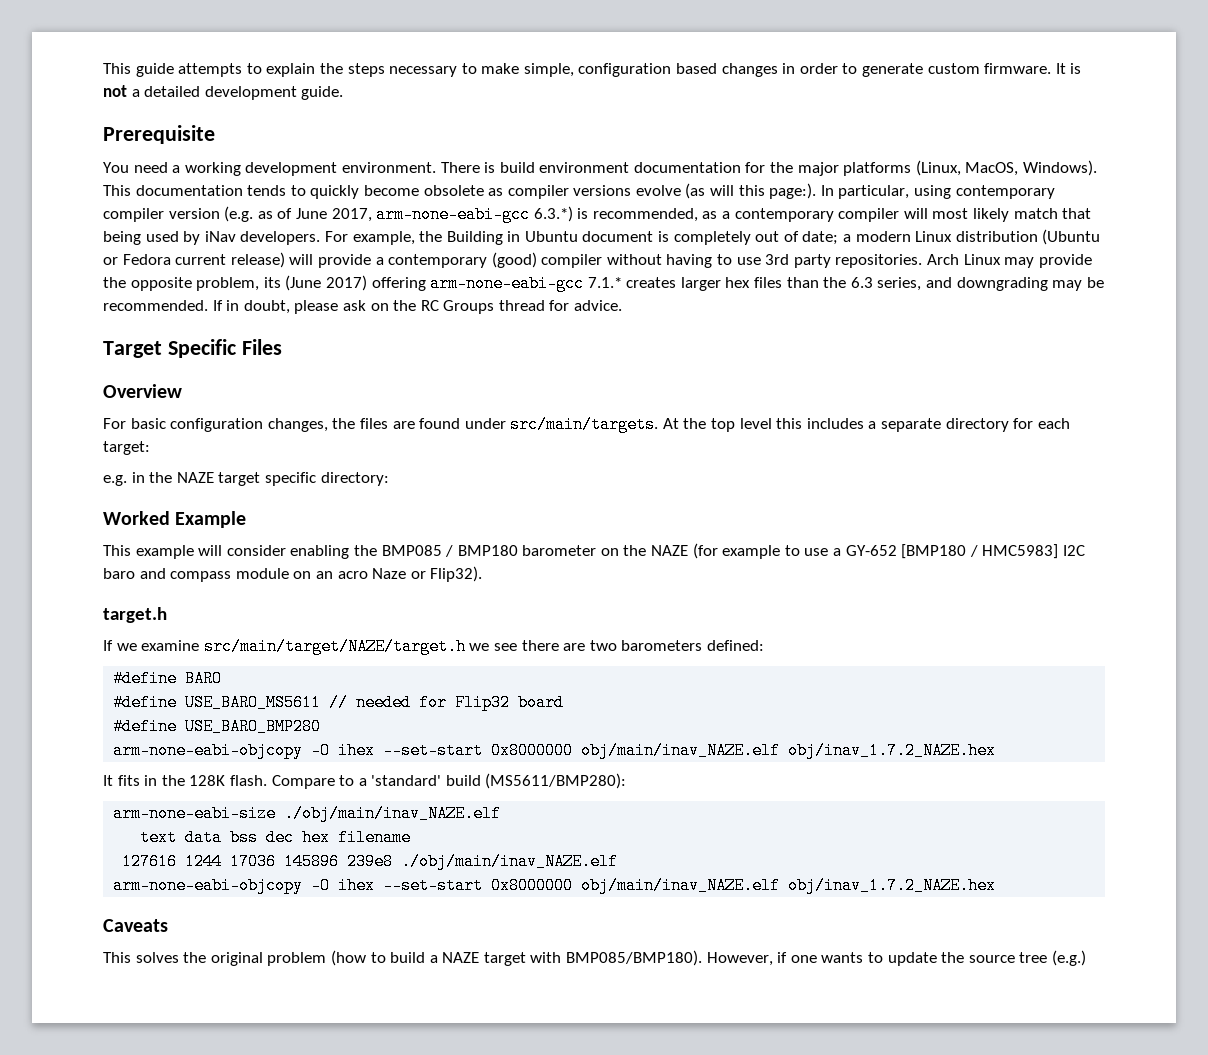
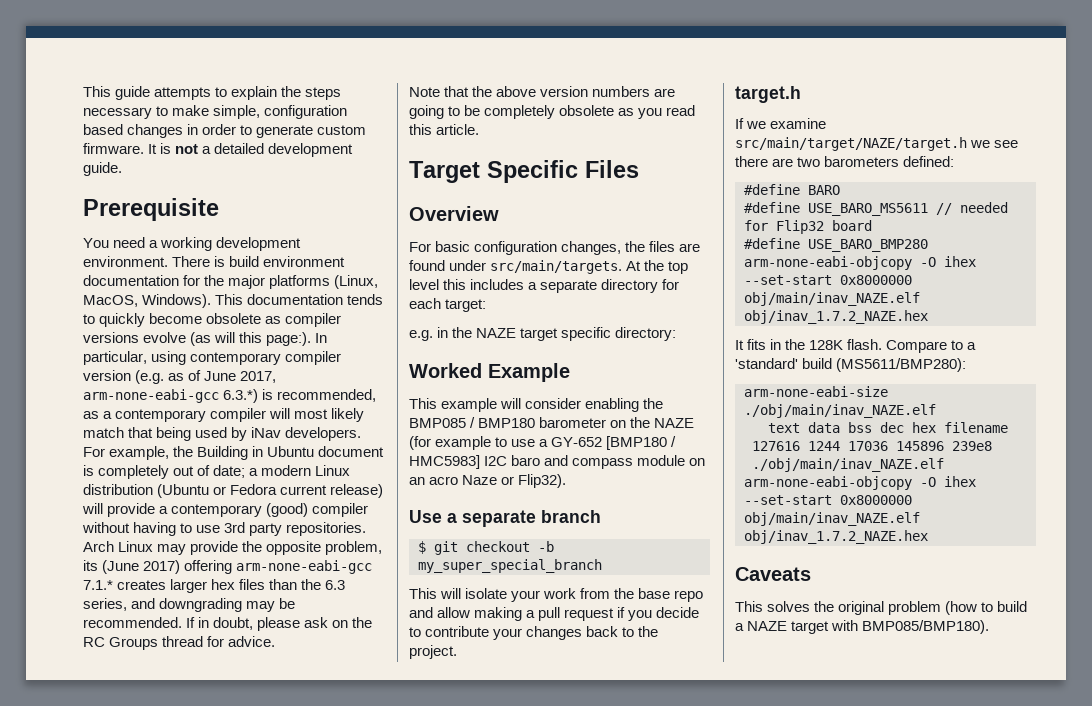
(623, 305) none -> [409,86,676,97] [409,105,696,119] [409,124,480,135] // Note that the above version numbers are going to be completely obsolete as you read this article.
(483, 574) none -> [409,510,601,527] [418,541,554,555] [418,559,602,573] [409,588,704,602] [409,607,700,621] [409,626,659,640] [409,645,457,659] // Use a separate branch // $ git checkout -b my_super_special_branch // This will isolate your work from the base repo and allow making a pull request if you decide to contribute your changes back to the project.
[706,950,1086,966] However, if one wants to update the source tree (e.g.) -> (990, 627) none

